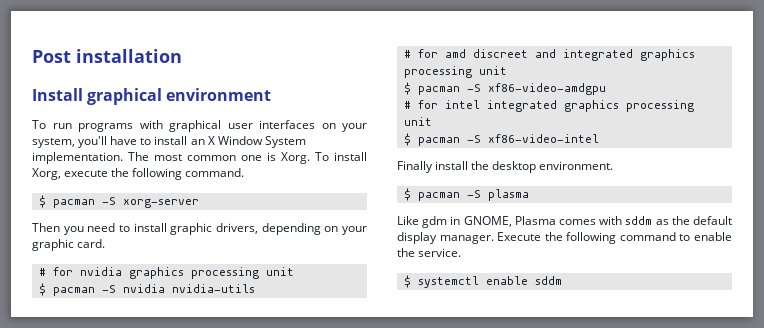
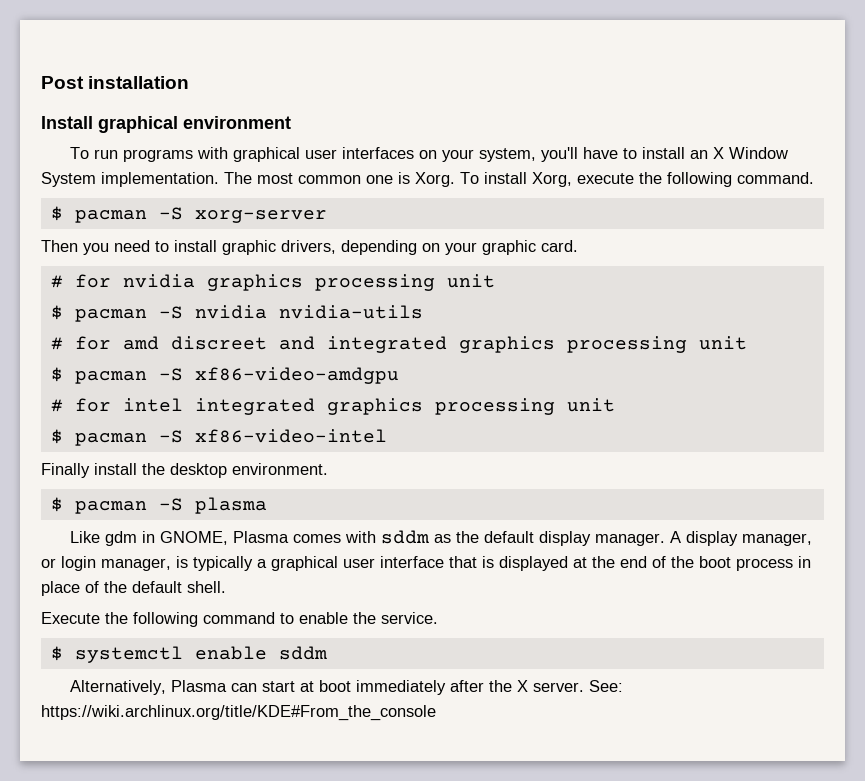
(494, 239) none -> [669,531,812,546] [41,556,811,571] [41,581,226,596] A display manager, or login manager, is typically a graphical user interface that is displayed at the end of the boot process in place of the default shell. //
(562, 280) none -> [69,680,623,695] [41,705,436,721] // Alternatively, Plasma can start at boot immediately after the X server. See: https://wiki.archlinux.org/title/KDE#From_the_console

